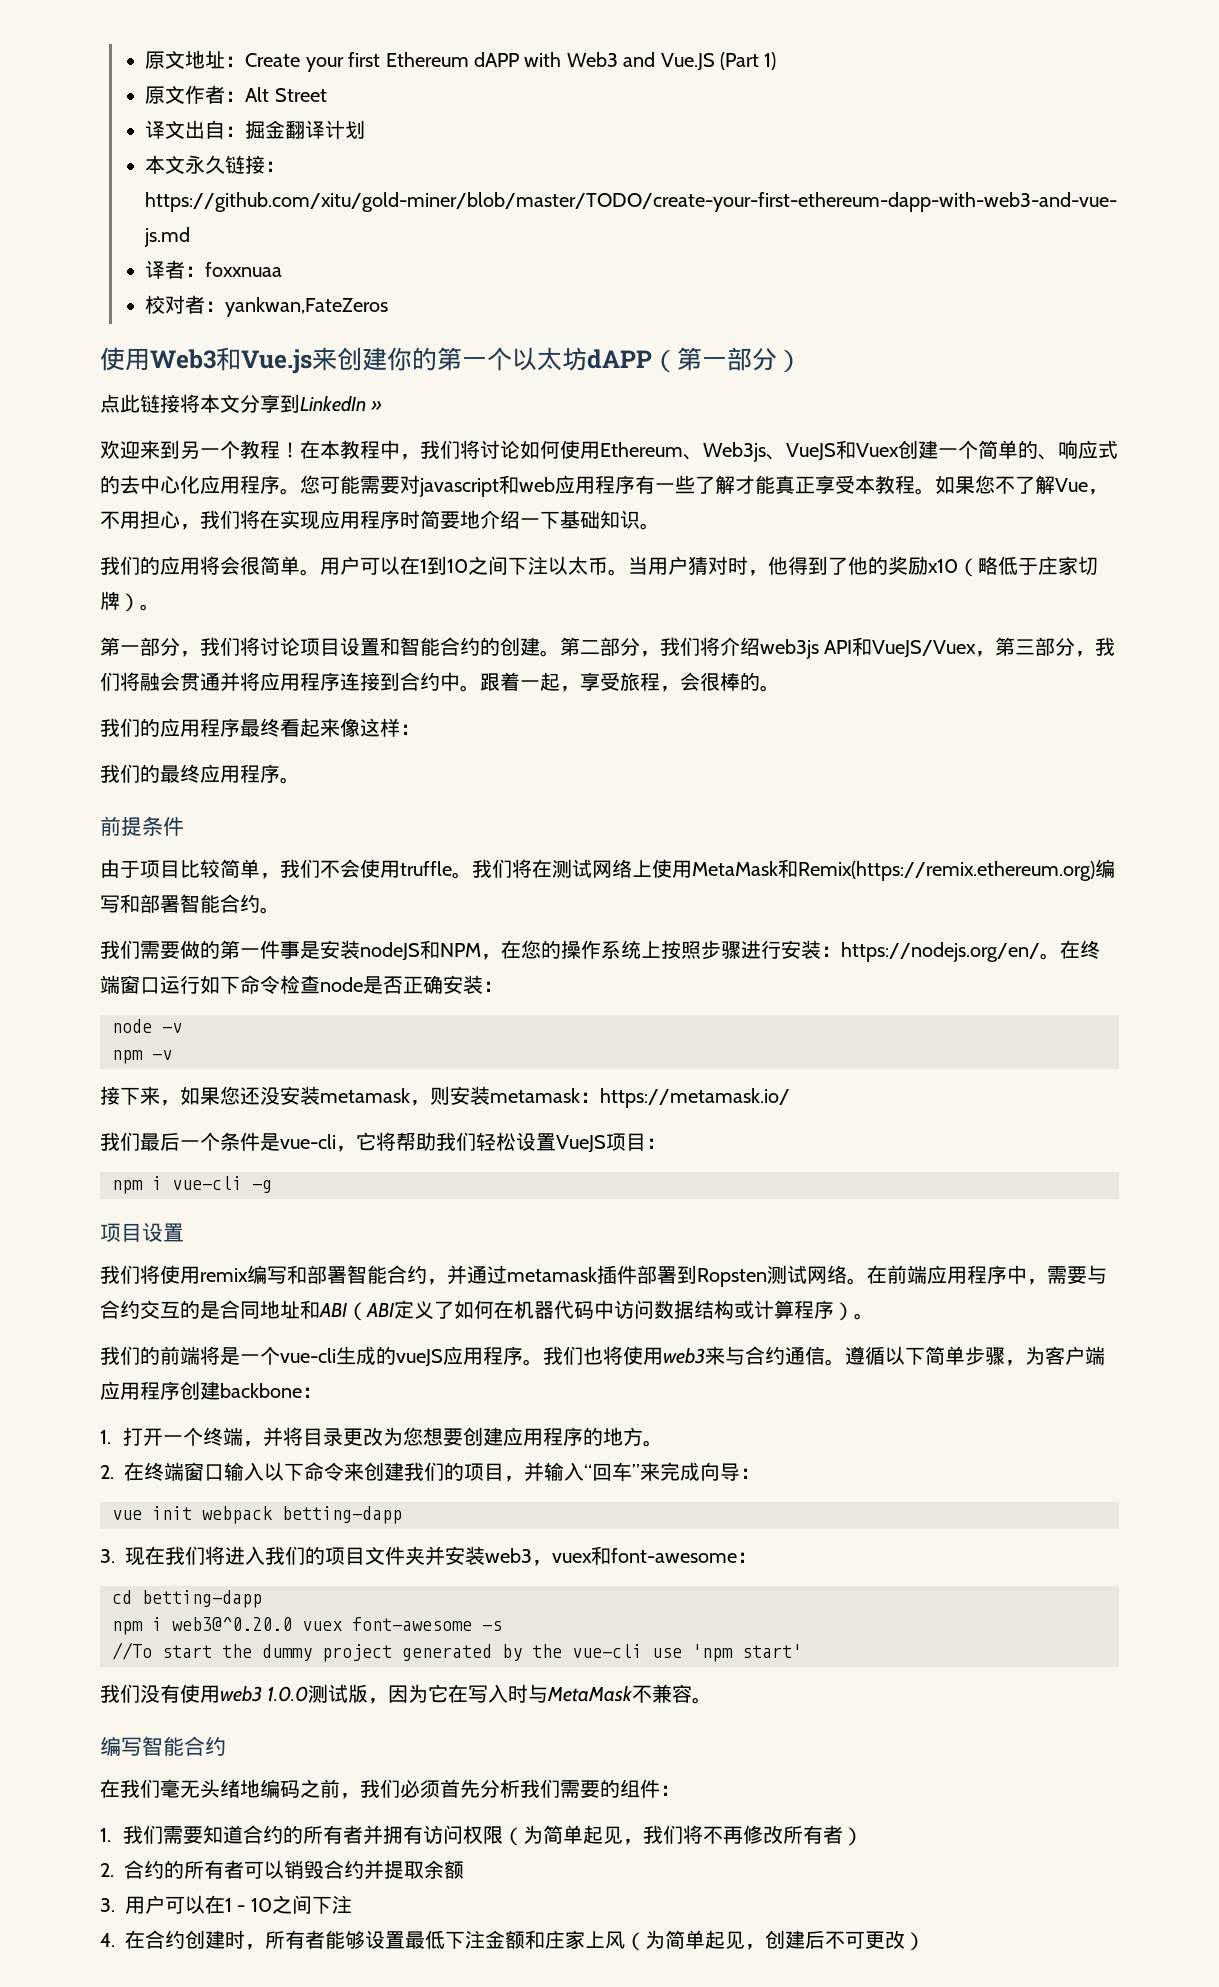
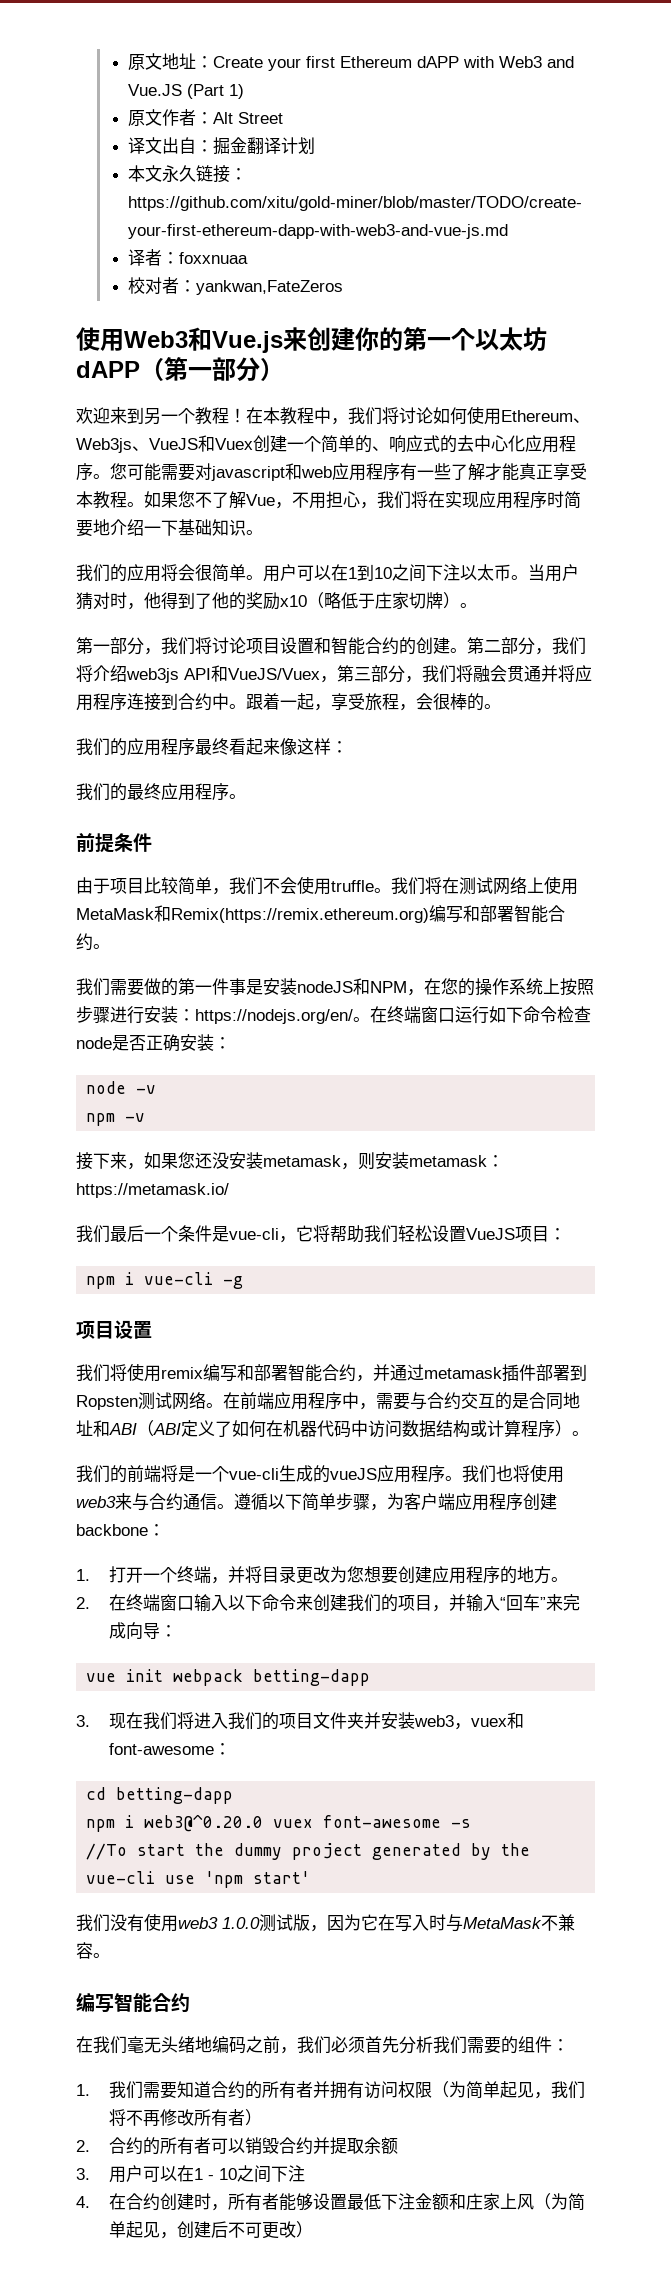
[100,394,383,413] // 点此链接将本文分享到LinkedIn » -> (284, 369) none

